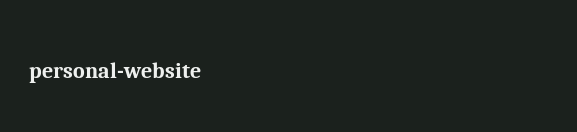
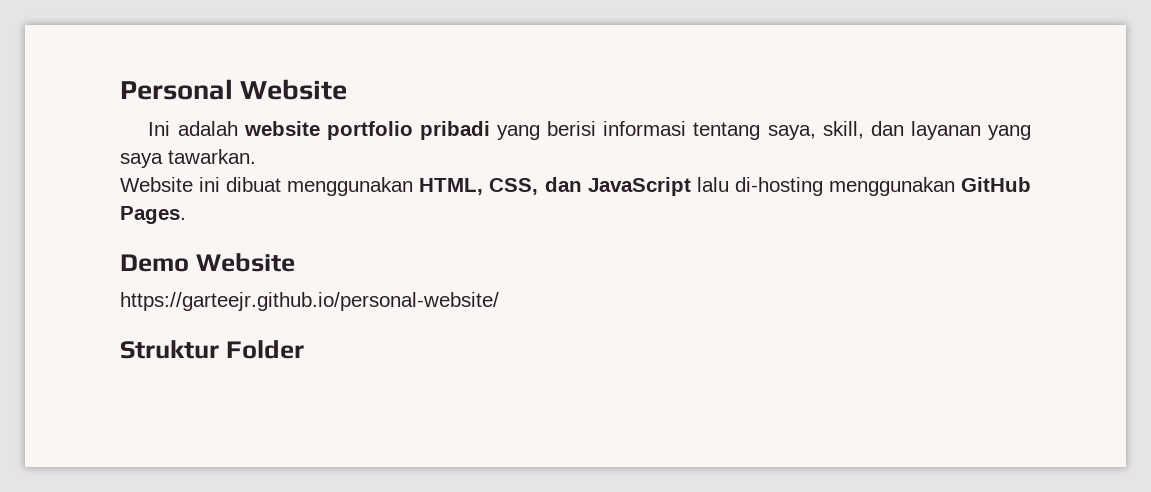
[29,62,201,83] personal-website -> [120,79,348,100] [148,121,1031,140] [120,149,256,168] [120,177,1031,196] [120,206,186,224] [120,253,295,272] [120,292,499,311] [120,340,304,359] Personal Website // Ini adalah website portfolio pribadi yang berisi informasi tentang saya, skill, dan layanan yang saya tawarkan. // Website ini dibuat menggunakan HTML, CSS, dan JavaScript lalu di-hosting menggunakan GitHub Pages. // Demo Website // https://garteejr.github.io/personal-website/ // Struktur Folder

